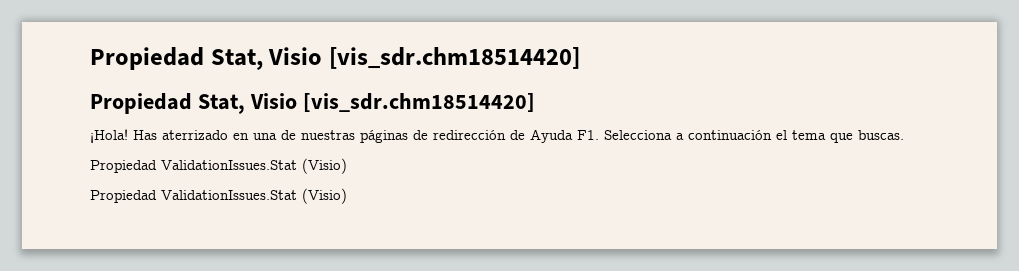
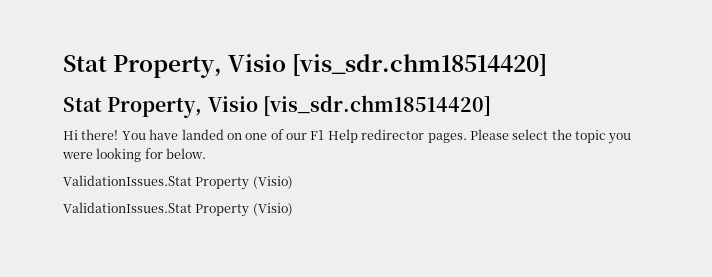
[90,47,580,70] [90,93,535,114] [90,129,904,144] [90,160,297,173] Propiedad Stat, Visio [vis_sdr.chm18514420] // Propiedad Stat, Visio [vis_sdr.chm18514420] // ¡Hola! Has aterrizado en una de nuestras páginas de redirección de Ayuda F1. Selecciona a continuación el tema que buscas. // Propiedad ValidationIssues.Stat -> [63,54,548,78] [63,95,491,118] [63,129,632,144] [62,148,207,162] [63,175,250,190] Stat Property, Visio [vis_sdr.chm18514420] // Stat Property, Visio [vis_sdr.chm18514420] // Hi there! You have landed on one of our F1 Help redirector pages. Please select the topic you were looking for below. // ValidationIssues.Stat Property
[90,190,297,203] Propiedad ValidationIssues.Stat -> [63,202,250,217] ValidationIssues.Stat Property

